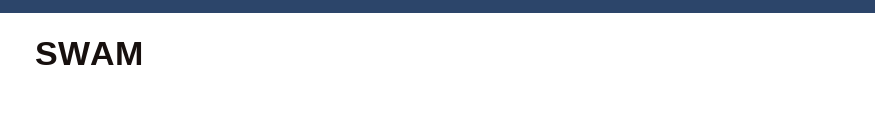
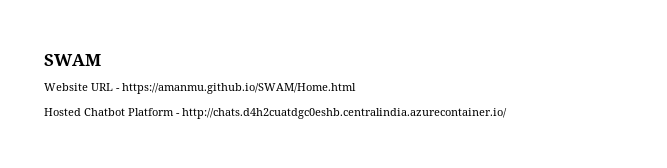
(143, 53) none -> [44,83,356,94] [44,108,507,119] // Website URL - https://amanmu.github.io/SWAM/Home.html // Hosted Chatbot Platform - http://chats.d4h2cuatdgc0eshb.centralindia.azurecontainer.io/

